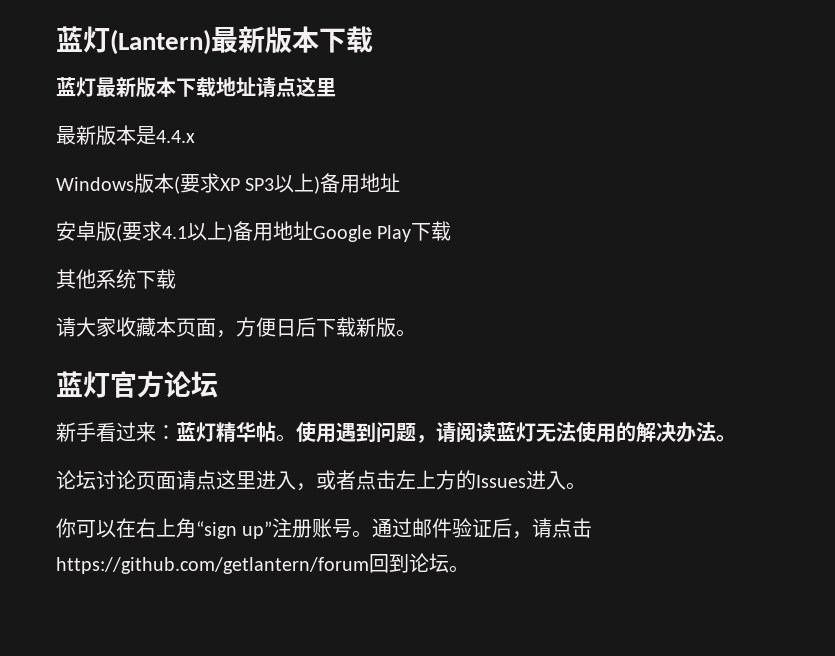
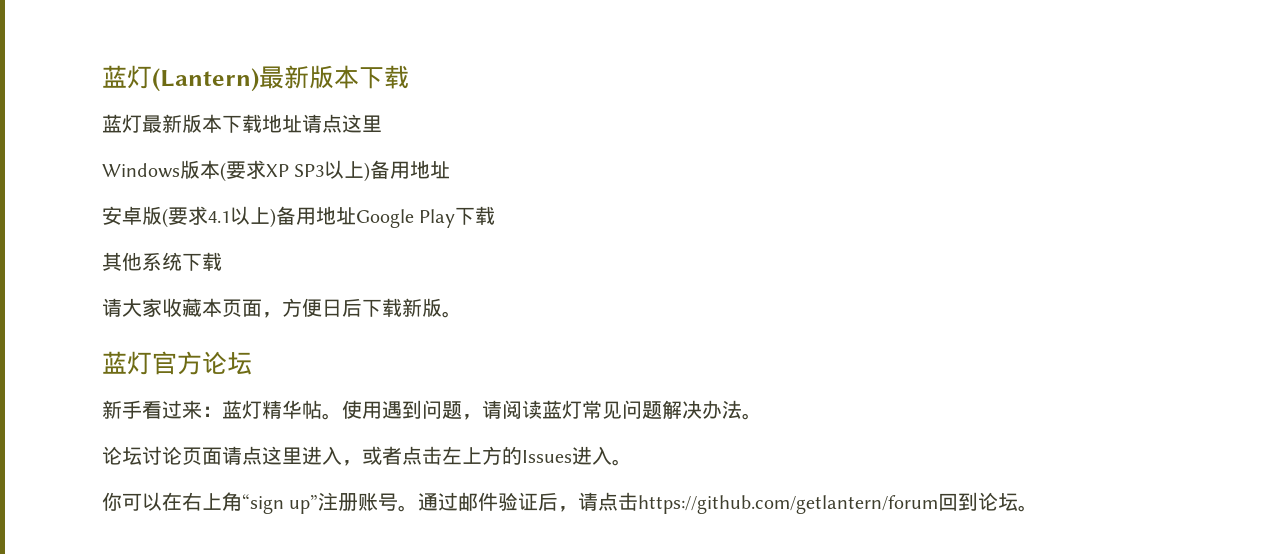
[56,125,195,145] // 最新版本是4.4.x -> (382, 124) none
[536,422,636,443] 无法使用的 -> [582,400,662,419] 常见问题

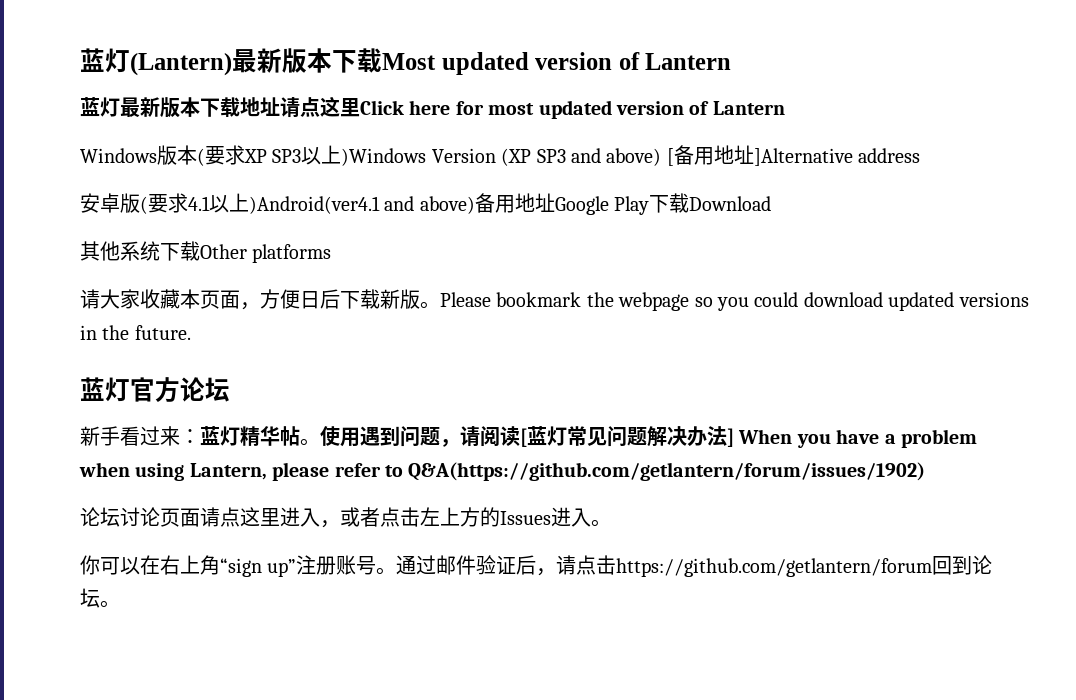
(409, 77) none -> [382,52,732,75] Most updated version of Lantern
(382, 124) none -> [360,100,785,119] Click here for most updated version of Lantern
[364,160,451,182] )备用地址 -> [341,145,921,166] )Windows Version (XP SP3 and above) [备用地址]Alternative address
[270,208,276,228] ) -> [249,196,475,214] )Android(ver4.1 and above)
(496, 215) none -> [689,196,772,211] Download
(222, 261) none -> [200,244,332,263] Other platforms
(462, 314) none -> [440,292,1029,311] [80,325,191,340] Please bookmark the webpage so you could download updated versions in the future.
(542, 409) none -> [520,428,527,447] [
[742,413,762,420] 。 -> [727,428,977,448] [79,462,926,481] ] When you have a problem when using Lantern, please refer to Q&A(https://github.com/getlantern/forum/issues/1902)

